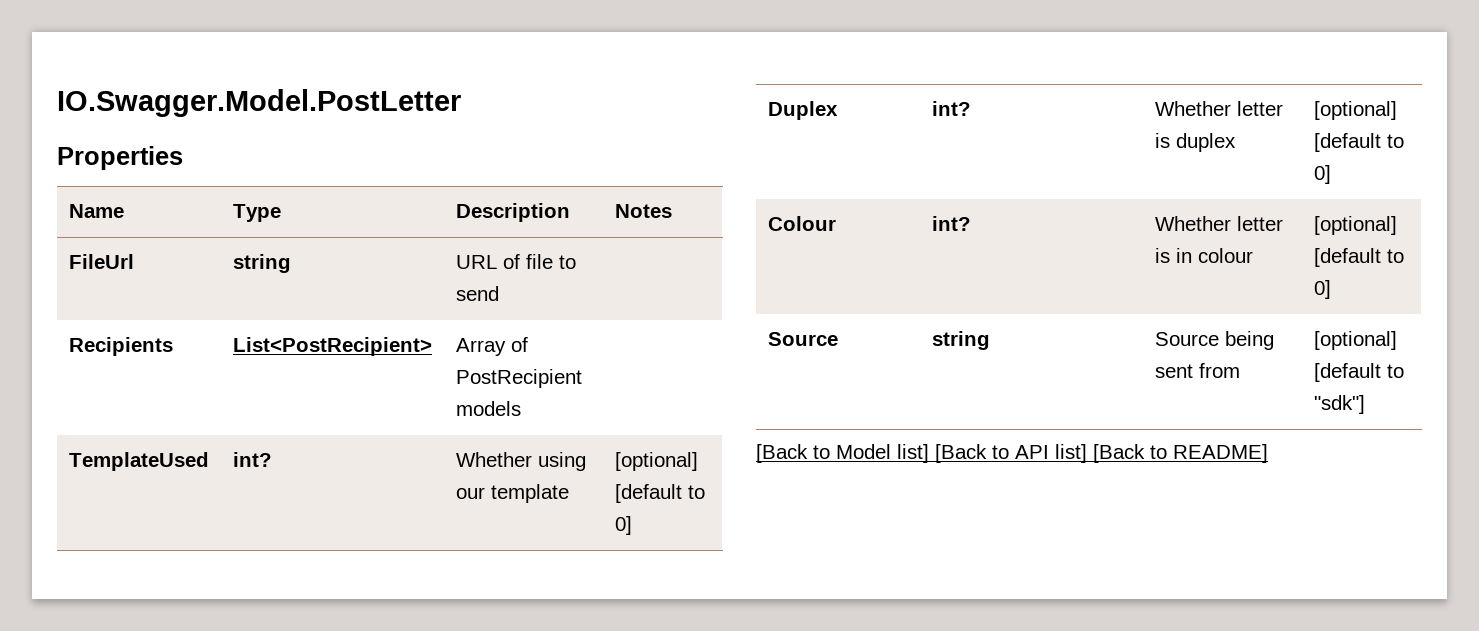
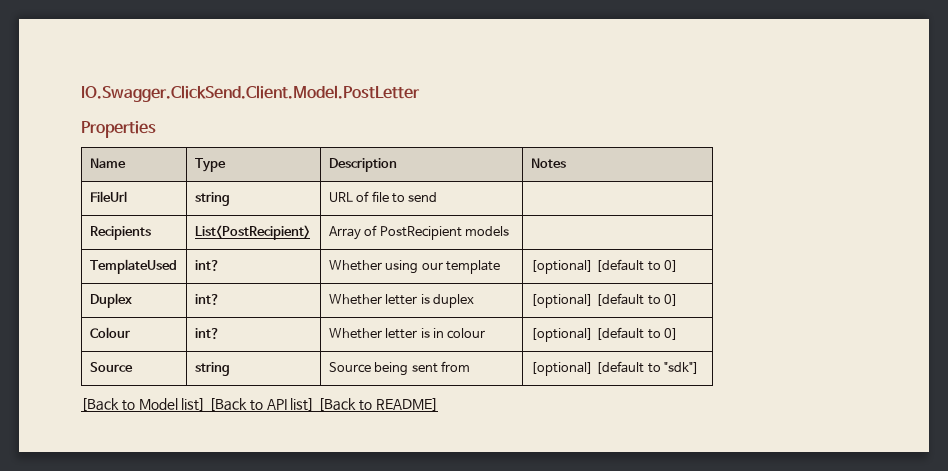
[57,89,461,117] IO.Swagger.Model.PostLetter -> [81,85,420,102] IO.Swagger.ClickSend.Client.Model.PostLetter

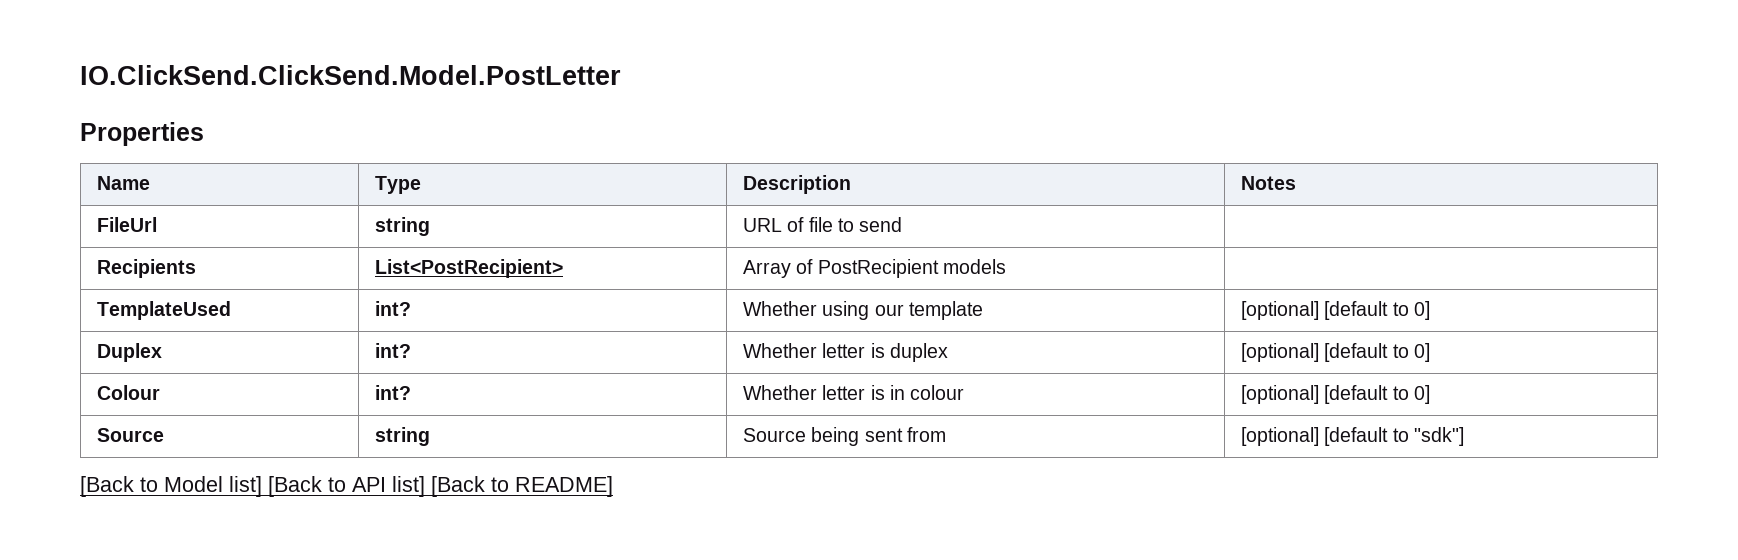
[81,85,420,102] IO.Swagger.ClickSend.Client.Model.PostLetter -> [80,65,621,85] IO.ClickSend.ClickSend.Model.PostLetter

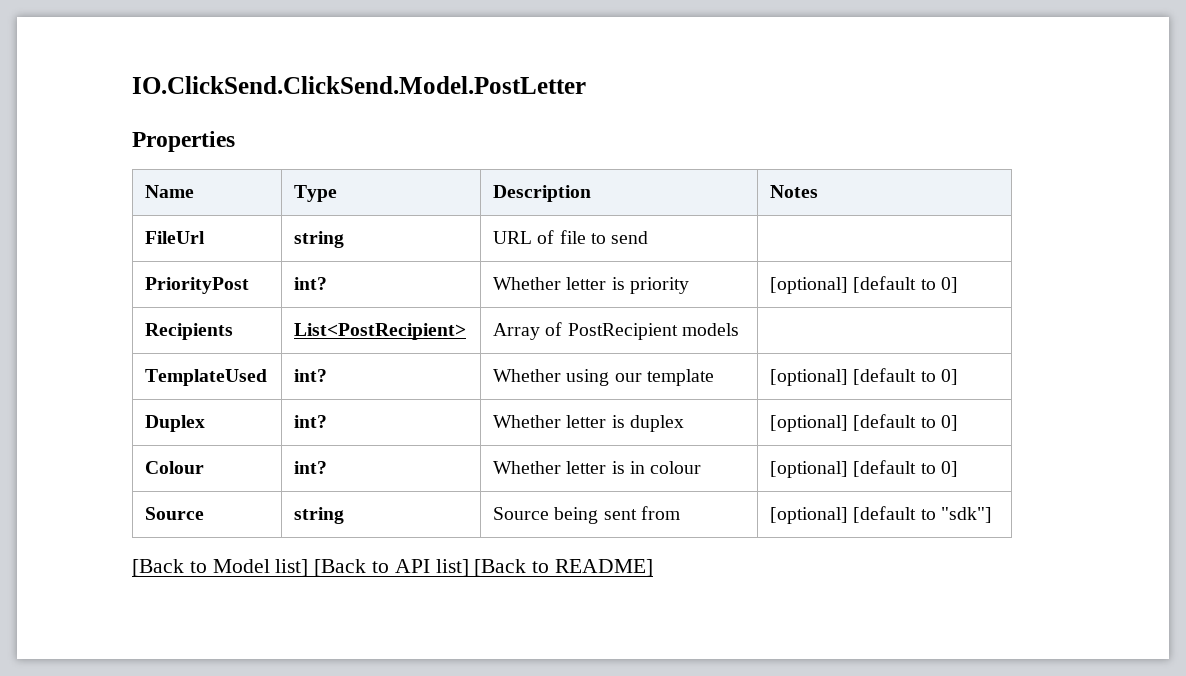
(903, 224) none -> [145,277,250,294] [294,277,328,290] [493,277,689,294] [770,276,958,294] // PriorityPost | int? | Whether letter is priority | [optional] [default to 0]

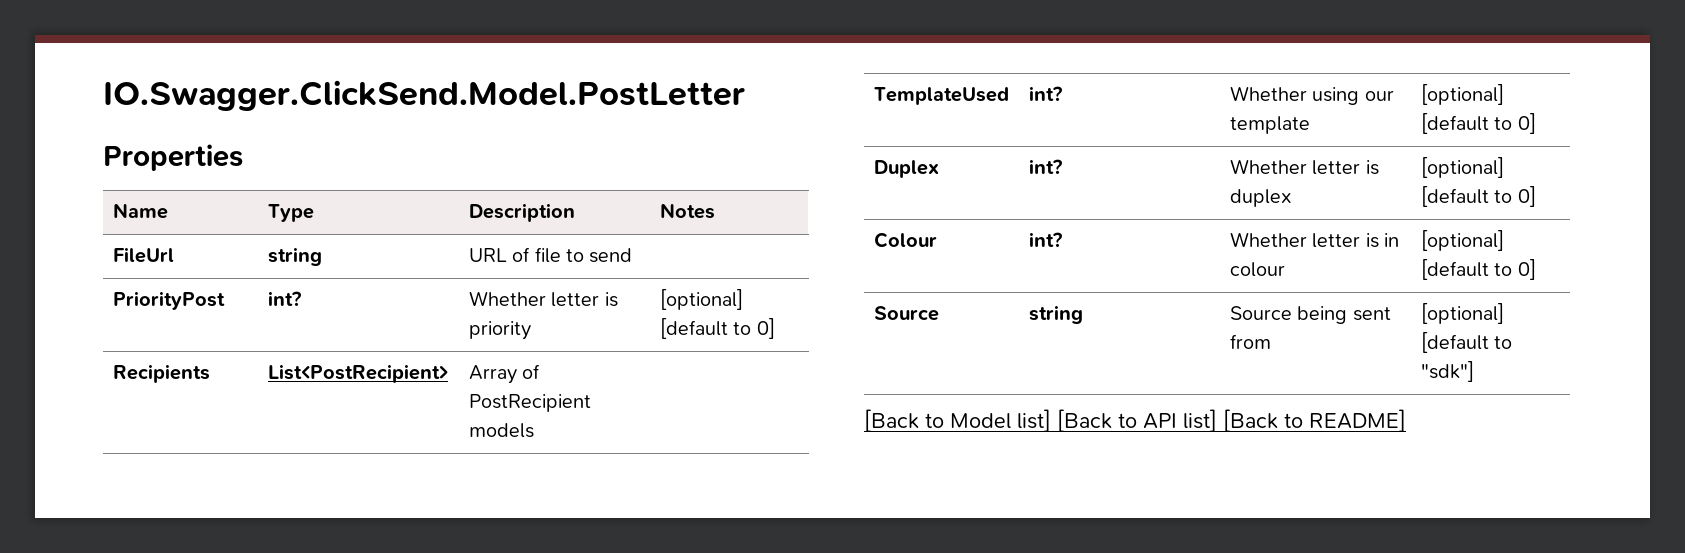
[132,76,586,94] IO.ClickSend.ClickSend.Model.PostLetter -> [103,80,745,111] IO.Swagger.ClickSend.Model.PostLetter

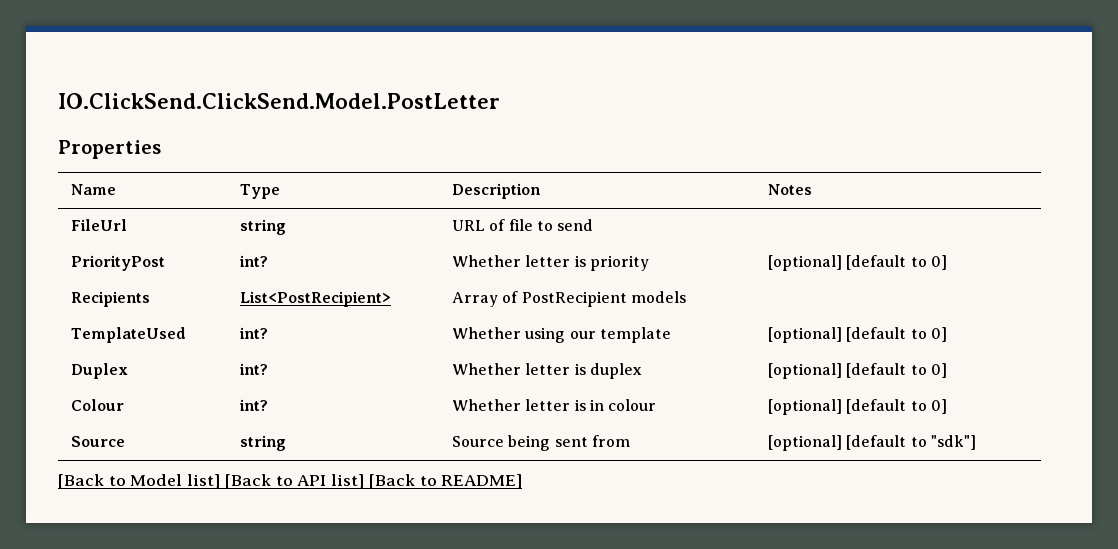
[103,80,745,111] IO.Swagger.ClickSend.Model.PostLetter -> [58,93,500,109] IO.ClickSend.ClickSend.Model.PostLetter

